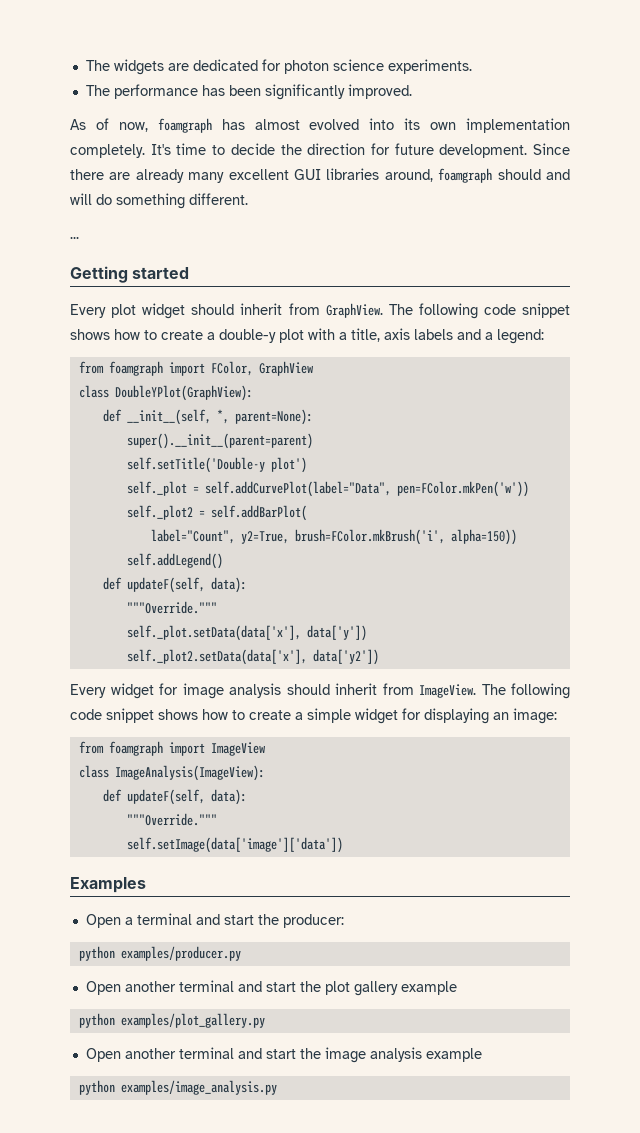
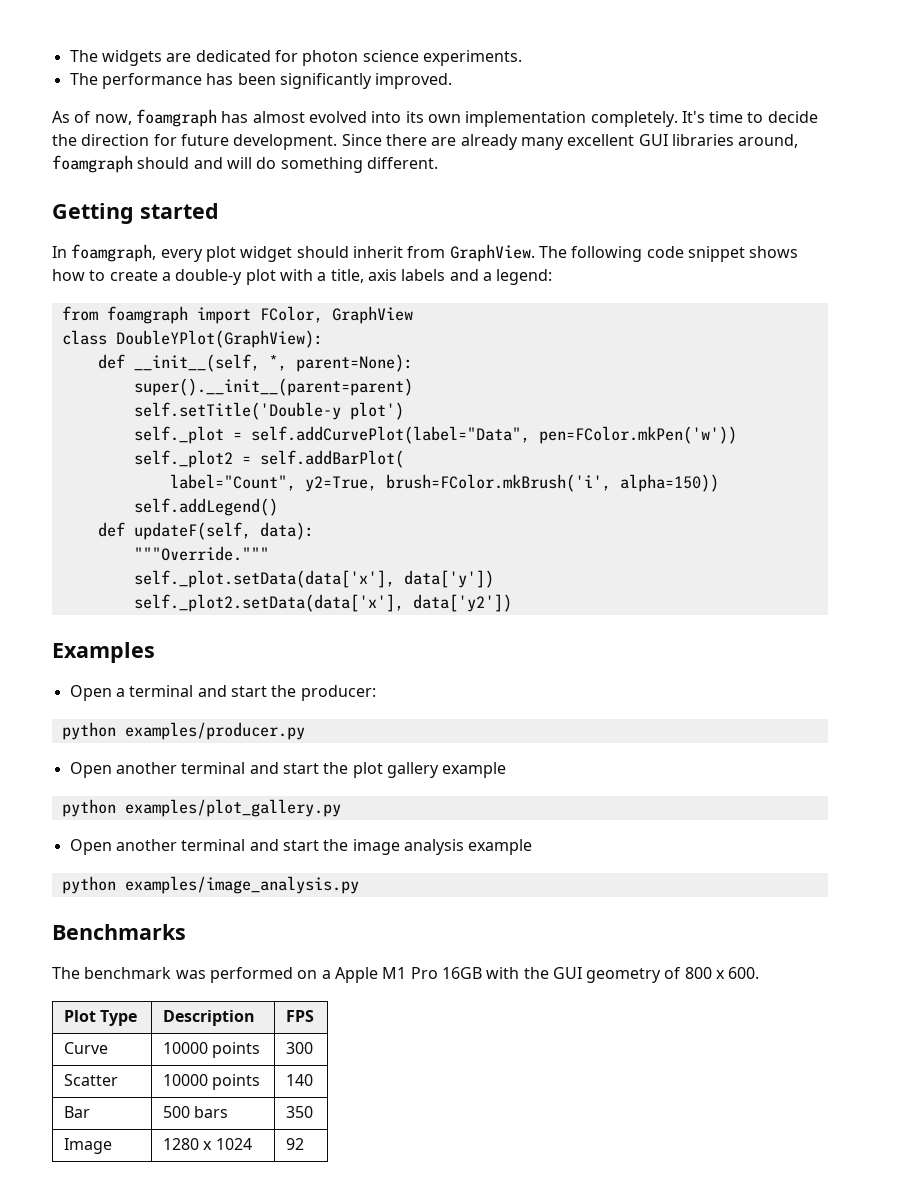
[70,236,79,239] // ... -> (438, 163) none
[70,304,106,318] Every -> [52,244,203,262] In foamgraph, every
[70,683,570,699] [70,708,557,724] [78,741,265,756] [78,765,265,781] [102,789,247,805] [126,813,217,826] [126,837,343,853] // Every widget for image analysis should inherit from ImageView. The following code snippet shows how to create a simple widget for displaying an image: // from foamgraph import ImageView // class ImageAnalysis(ImageView): // def updateF(self, data): // """Override.""" // self.setImage(data['image']['data']) -> (512, 603) none
(277, 1087) none -> [52,924,186,940] [52,967,760,983] [63,1010,138,1026] [162,1010,255,1026] [285,1010,314,1022] [63,1042,108,1054] [162,1042,261,1058] [285,1042,313,1054] [63,1074,118,1086] [162,1074,261,1090] [285,1074,313,1086] [63,1106,90,1118] [162,1106,229,1118] [285,1106,313,1118] [63,1138,112,1154] [162,1138,252,1150] [285,1138,304,1150] // Benchmarks // The benchmark was performed on a Apple M1 Pro 16GB with the GUI geometry of 800 x 600. // Plot Type | Description | FPS // Curve | 10000 points | 300 // Scatter | 10000 points | 140 // Bar | 500 bars | 350 // Image | 1280 x 1024 | 92

